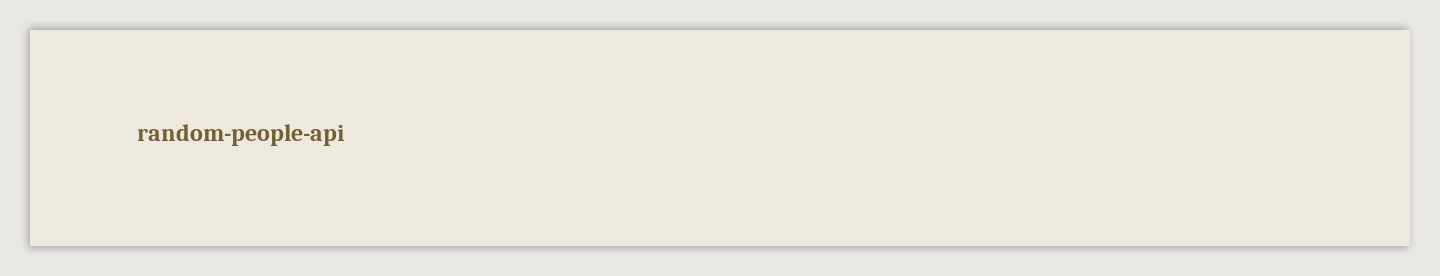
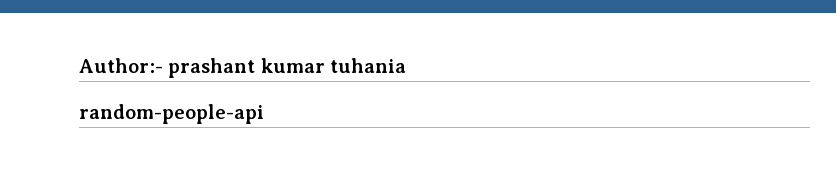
(137, 135) none -> [79,58,407,78] Author:- prashant kumar tuhania //

